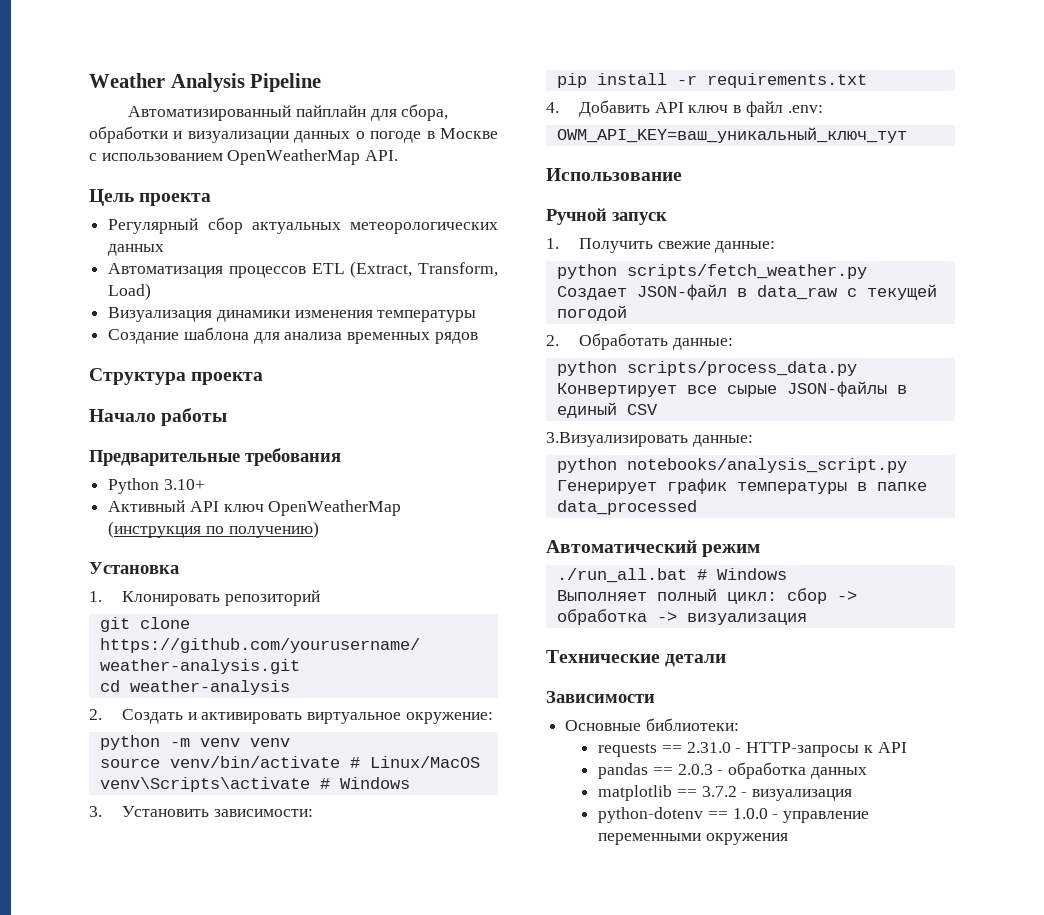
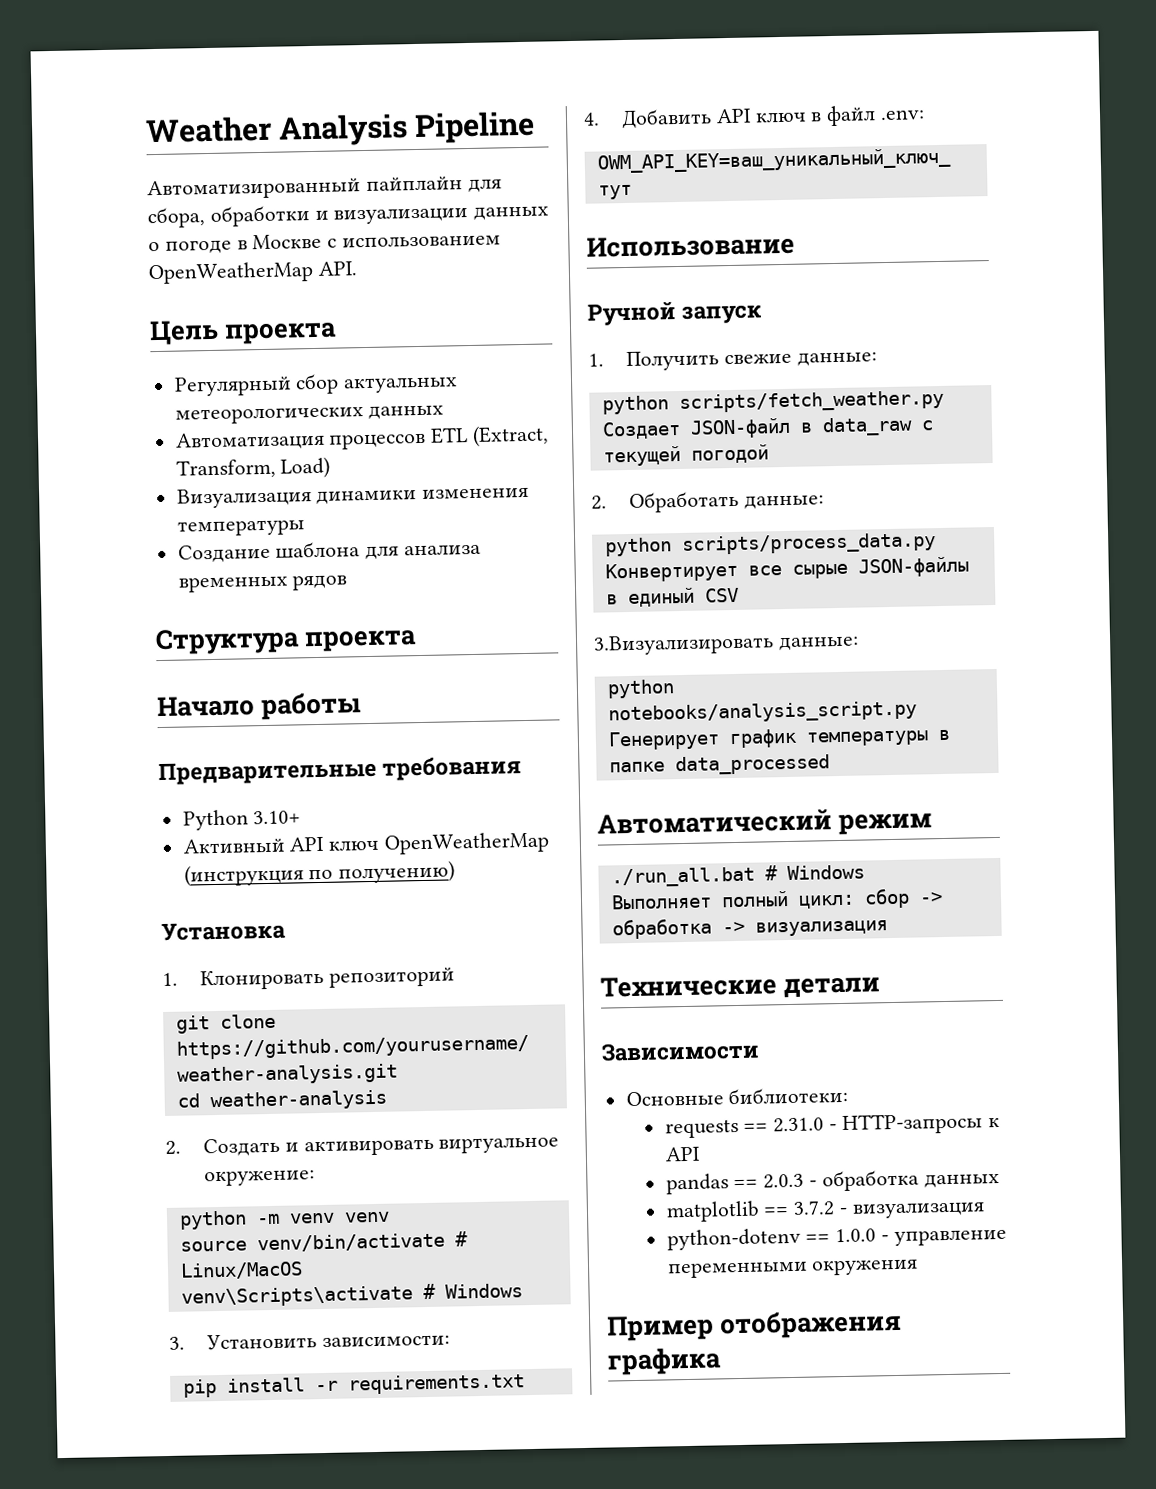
(788, 839) none -> [606,1309,903,1342] [607,1347,722,1376] // Пример отображения графика

